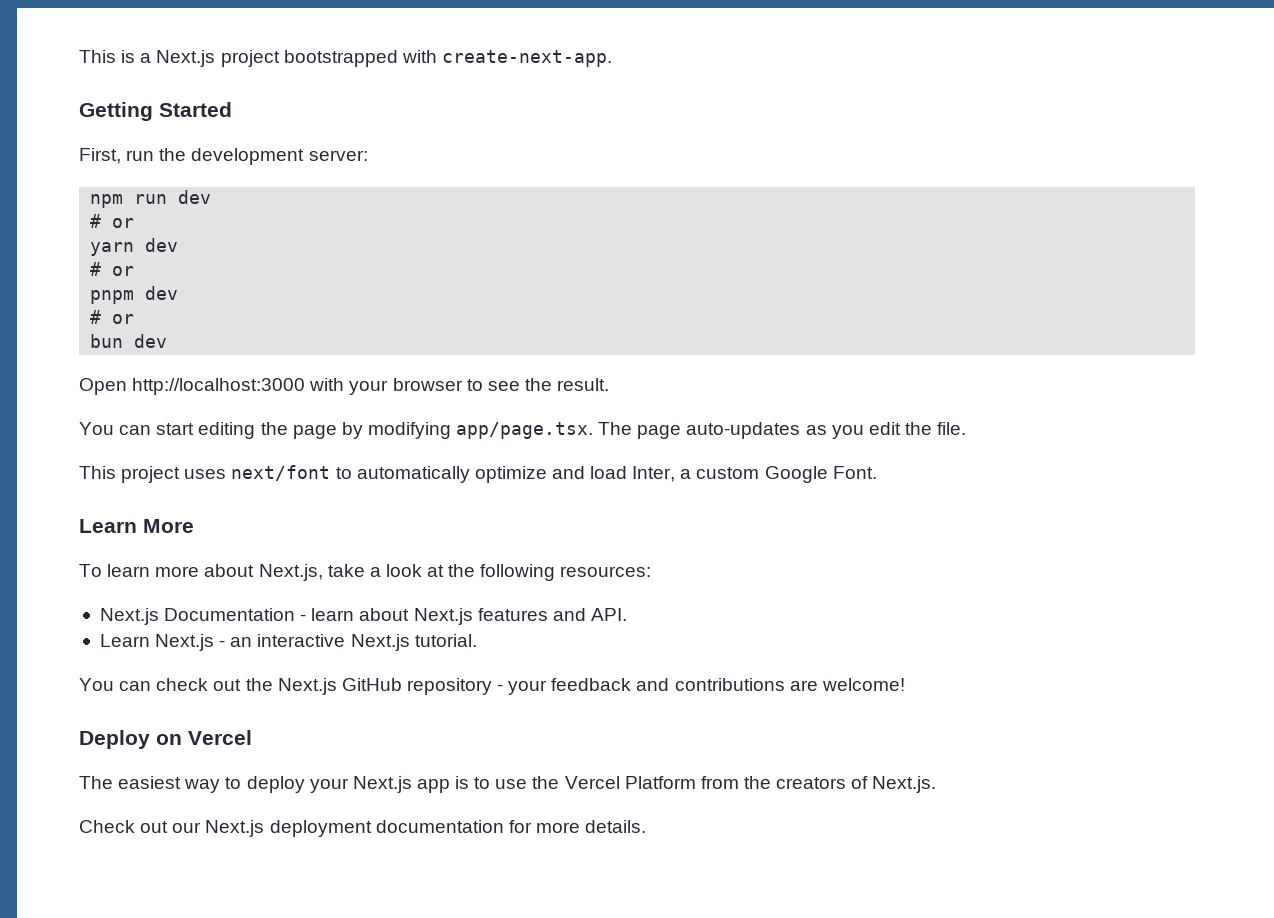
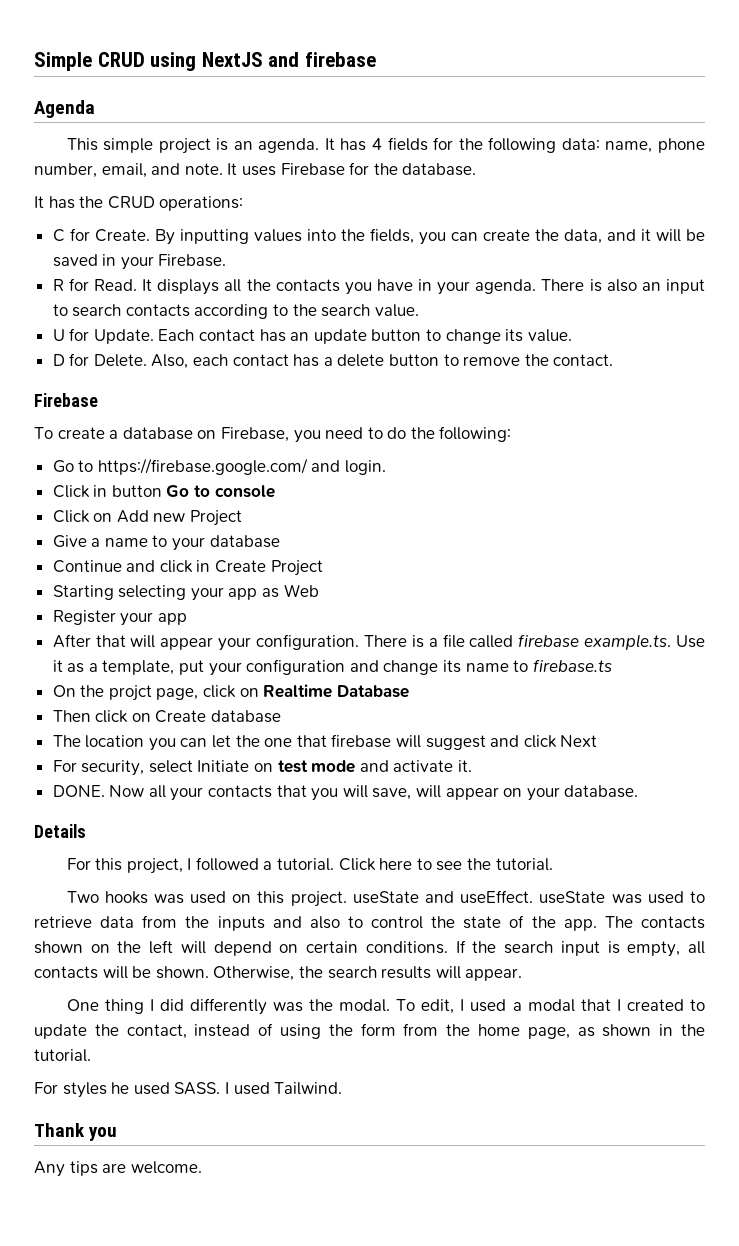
[79,50,612,67] [79,102,232,121] [79,148,368,165] [90,190,212,208] [90,214,135,228] [90,238,179,256] [90,262,135,276] [90,286,179,304] [90,310,135,324] [90,334,168,348] [79,378,610,395] [79,422,967,439] [79,465,877,483] [79,519,194,533] [79,564,652,581] [99,608,627,625] [99,634,477,651] [79,678,905,695] [79,730,252,749] [79,776,937,793] [79,820,647,837] This is a Next.js project bootstrapped with create-next-app. // Getting Started // First, run the development server: // npm run dev // # or // yarn dev // # or // pnpm dev // # or // bun dev // Open http://localhost:3000 with your browser to see the result. // You can start editing the page by modifying app/page.tsx. The page auto-updates as you edit the file. // This project uses next/font to automatically optimize and load Inter, a custom Google Font. // Learn More // To learn more about Next.js, take a look at the following resources: // Next.js Documentation - learn about Next.js features and API. // Learn Next.js - an interactive Next.js tutorial. // You can check out the Next.js GitHub repository - your feedback and contributions are welcome! // Deploy on Vercel // The easiest way to deploy your Next.js app is to use the Vercel Platform from the creators of Next.js. // Check out our Next.js deployment documentation for more details. -> [34,52,376,71] [34,100,95,118] [66,137,706,154] [34,162,477,178] [34,196,244,211] [52,228,705,245] [52,254,227,270] [52,278,705,295] [52,304,419,319] [52,328,572,344] [52,353,614,369] [34,393,98,407] [34,426,512,443] [52,458,387,475] [52,485,275,498] [52,510,243,526] [52,535,280,551] [52,560,323,576] [52,584,319,601] [52,610,187,626] [52,634,705,651] [52,659,612,676] [52,684,409,701] [52,710,282,723] [52,734,598,751] [52,760,473,776] [52,785,639,801] [34,824,86,838] [66,857,553,874] [66,890,705,907] [34,915,705,931] [34,940,706,957] [34,966,523,981] [66,998,706,1015] [34,1023,705,1039] [34,1049,91,1062] [34,1082,343,1098] [34,1123,118,1141] [34,1161,202,1177] Simple CRUD using NextJS and firebase // Agenda // This simple project is an agenda. It has 4 fields for the following data: name, phone number, email, and note. It uses Firebase for the database. // It has the CRUD operations: // C for Create. By inputting values into the fields, you can create the data, and it will be saved in your Firebase. // R for Read. It displays all the contacts you have in your agenda. There is also an input to search contacts according to the search value. // U for Update. Each contact has an update button to change its value. // D for Delete. Also, each contact has a delete button to remove the contact. // Firebase // To create a database on Firebase, you need to do the following: // Go to https://firebase.google.com/ and login. // Click in button Go to console // Click on Add new Project // Give a name to your database // Continue and click in Create Project // Starting selecting your app as Web // Register your app // After that will appear your configuration. There is a file called firebase example.ts. Use it as a template, put your configuration and change its name to firebase.ts // On the projct page, click on Realtime Database // Then click on Create database // The location you can let the one that firebase will suggest and click Next // For security, select Initiate on test mode and activate it. // DONE. Now all your contacts that you will save, will appear on your database. // Details // For this project, I followed a tutorial. Click here to see the tutorial. // Two hooks was used on this project. useState and useEffect. useState was used to retrieve data from the inputs and also to control the state of the app. The contacts shown on the left will depend on certain conditions. If the search input is empty, all contacts will be shown. Otherwise, the search results will appear. // One thing I did differently was the modal. To edit, I used a modal that I created to update the contact, instead of using the form from the home page, as shown in the tutorial. // For styles he used SASS. I used Tailwind. // Thank you // Any tips are welcome.

